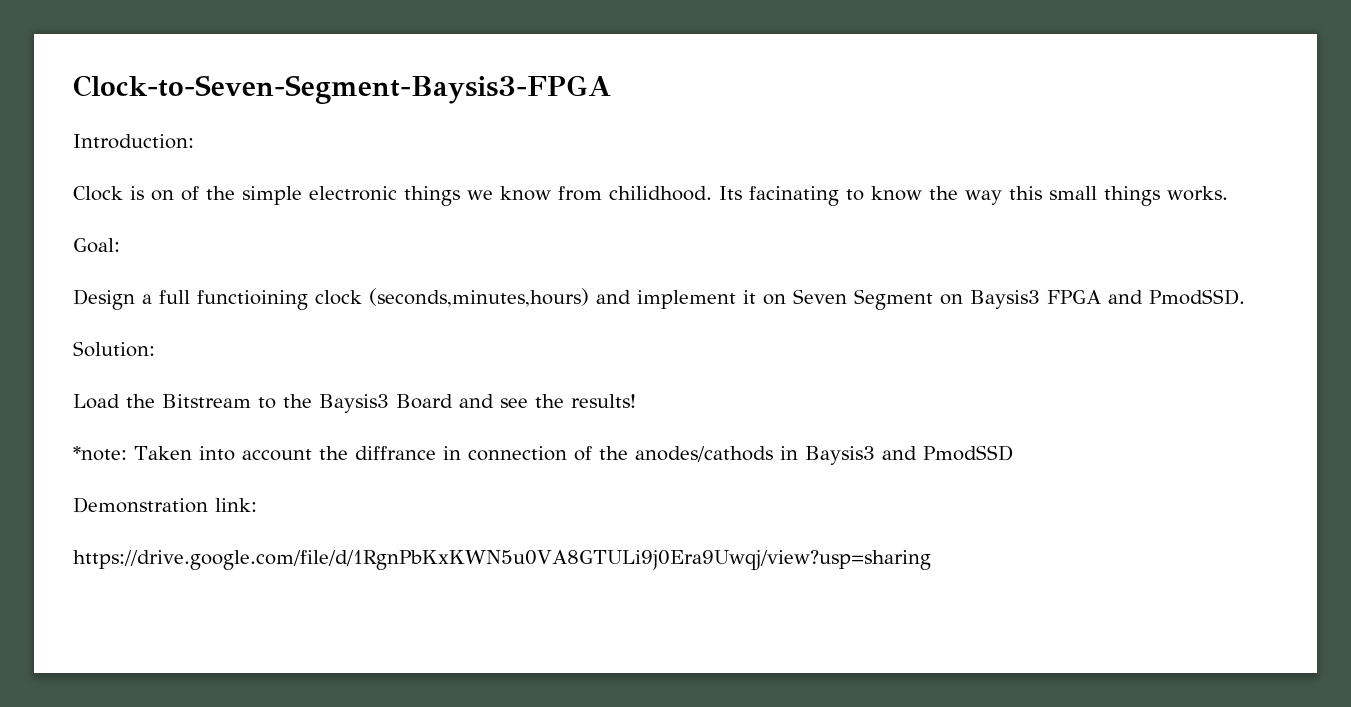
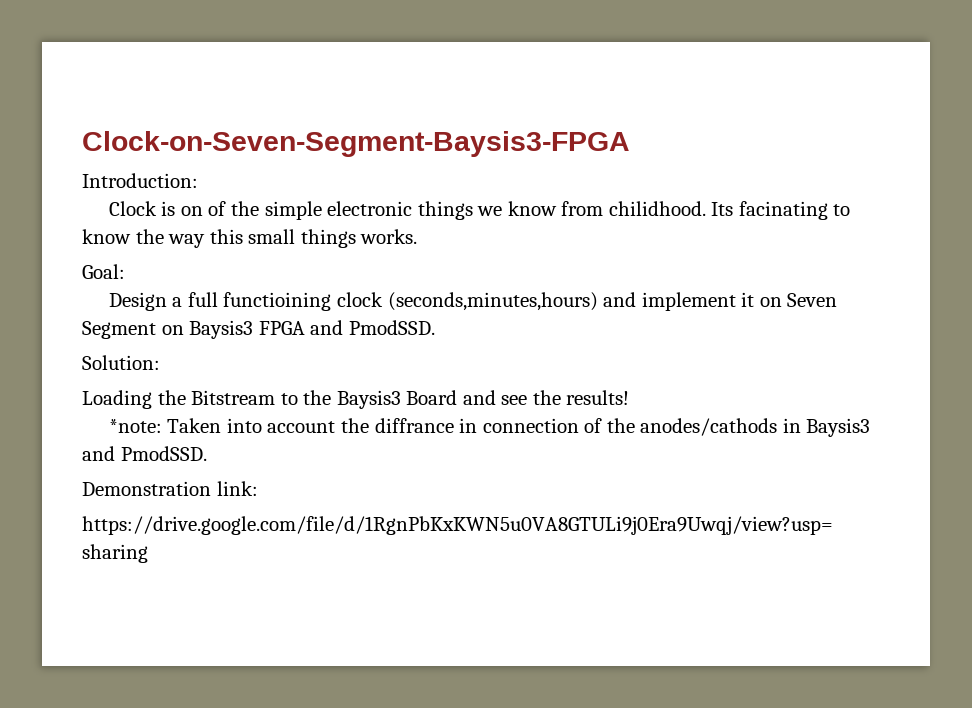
[73,75,611,104] Clock-to-Seven-Segment-Baysis3-FPGA -> [82,131,630,157] Clock-on-Seven-Segment-Baysis3-FPGA
[73,394,120,409] Load -> [82,390,152,409] Loading
[922,445,1013,461] PmodSSD -> [120,446,207,461] PmodSSD.

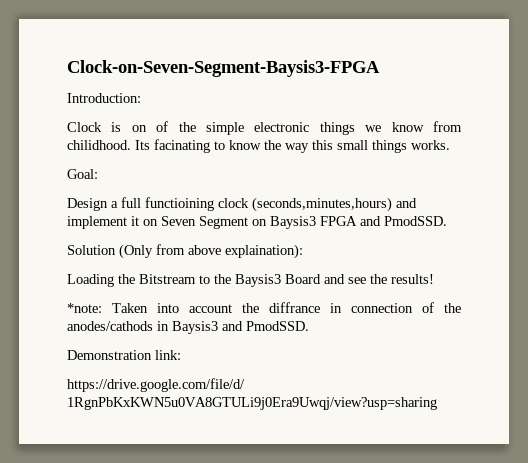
[82,355,160,370] Solution: -> [67,244,303,259] Solution (Only from above explaination):

